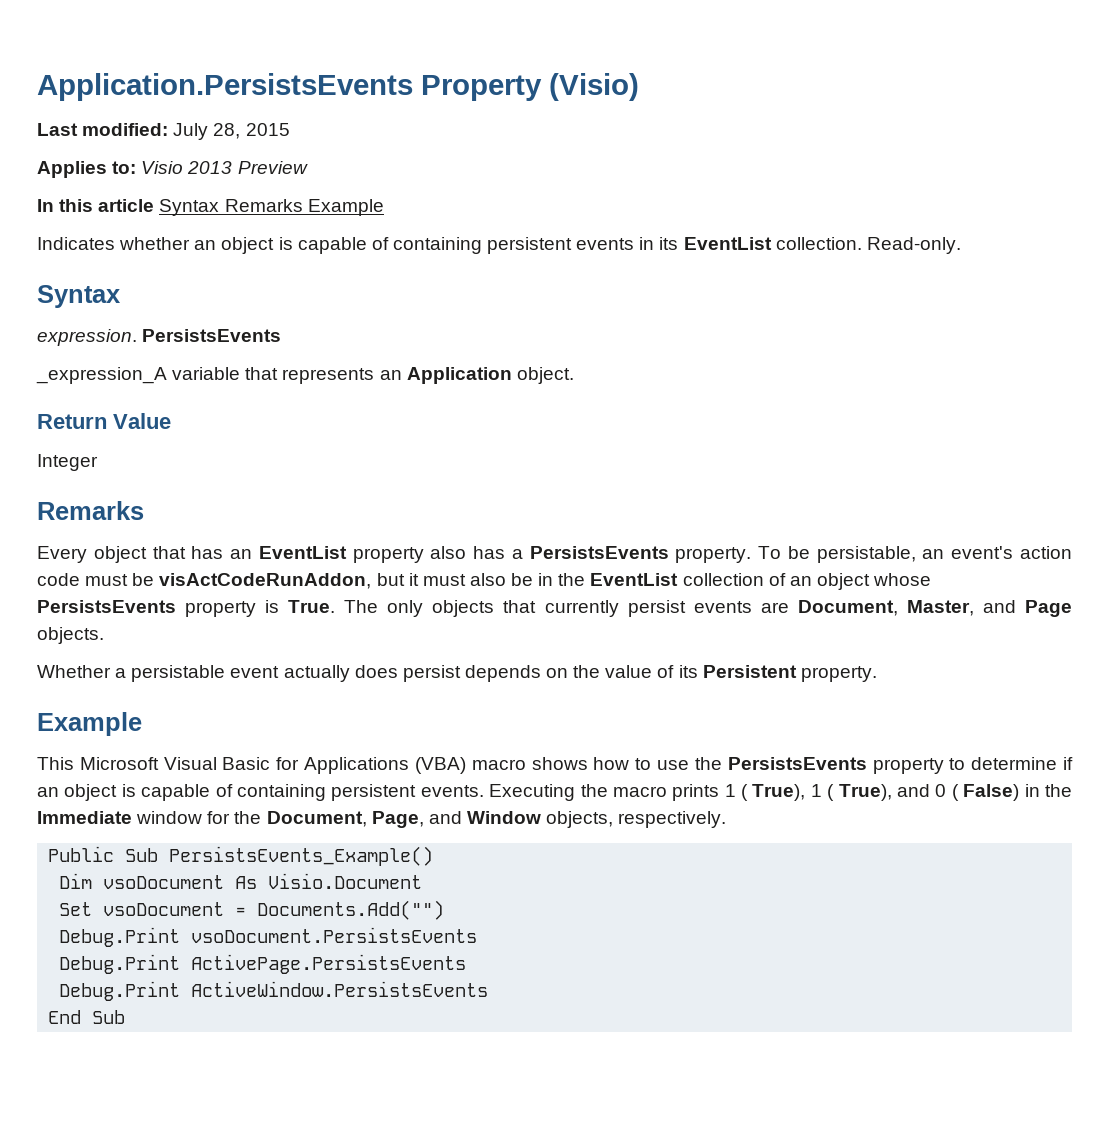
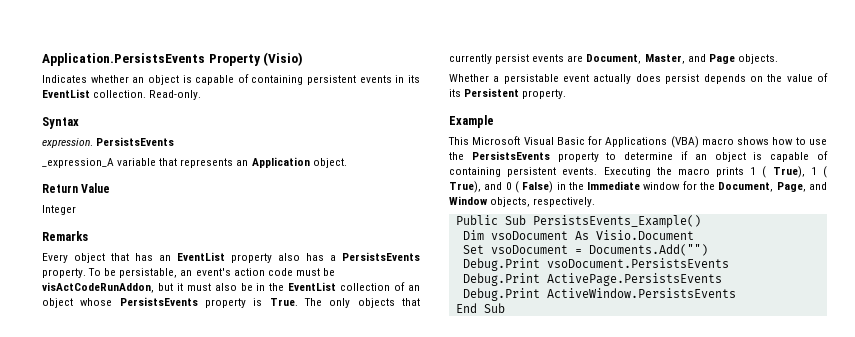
[37,123,290,140] [37,161,308,178] [37,199,384,216] // Last modified: July 28, 2015 // Applies to: Visio 2013 Preview // In this article Syntax Remarks Example -> (304, 59) none

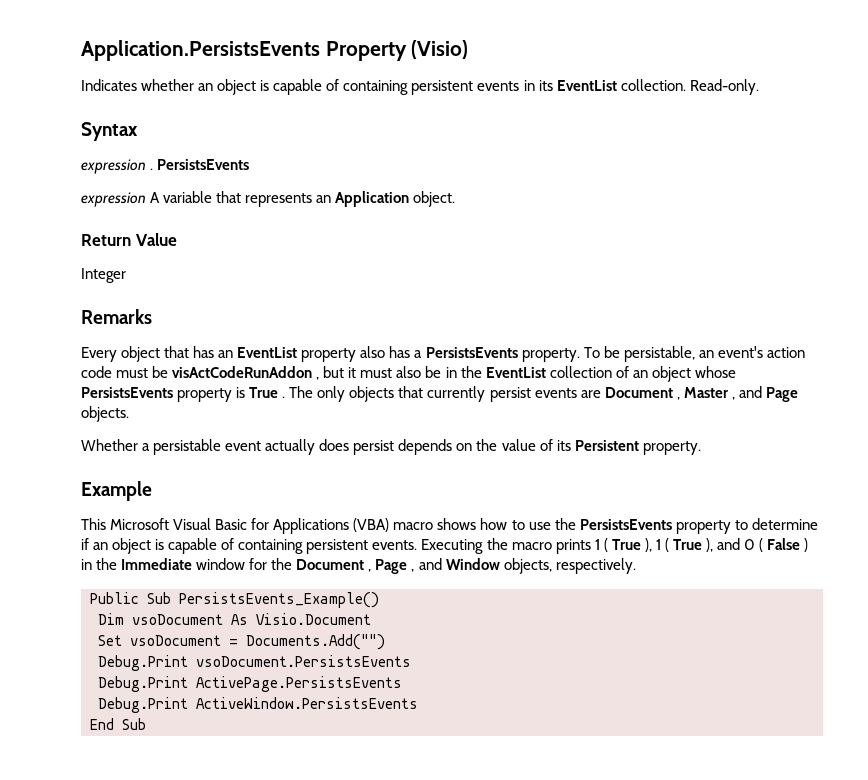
[42,138,93,148] expression. -> [81,159,154,174] expression .
[42,158,114,168] _expression_A -> [81,192,161,207] expression A
[42,282,154,293] visActCodeRunAddon, -> [172,366,320,380] visActCodeRunAddon ,
[269,298,298,306] True. -> [249,387,286,398] True .
[586,54,685,64] Document, Master, -> [604,387,735,400] Document , Master ,
[772,166,827,178] [449,181,481,193] True), 1 ( True), -> [611,538,713,552] True ), 1 ( True ),
[522,181,554,193] False) -> [767,538,809,552] False )
[718,182,806,192] Document, Page, -> [296,559,415,574] Document , Page ,

